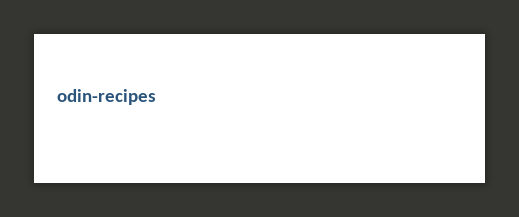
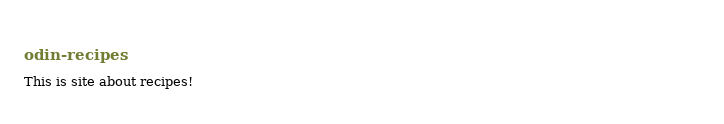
(156, 97) none -> [24,76,193,89] // This is site about recipes!

